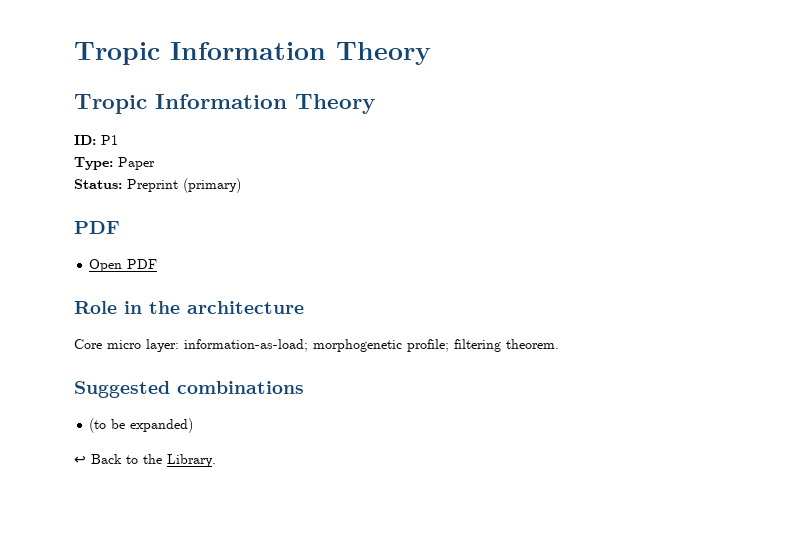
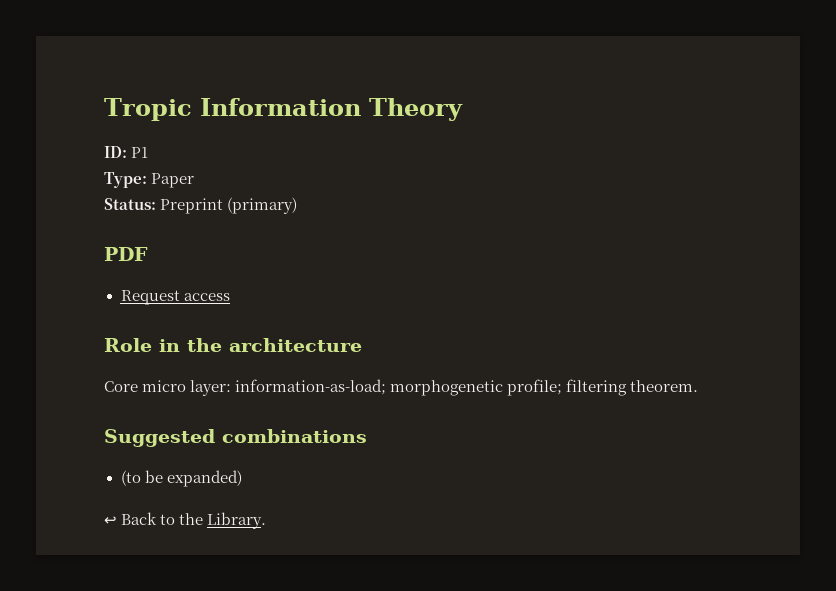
[74,42,431,65] [74,94,375,114] Tropic Information Theory // Tropic Information Theory -> [104,98,463,121] Tropic Information Theory
[89,259,158,272] Open PDF -> [120,290,230,305] Request access

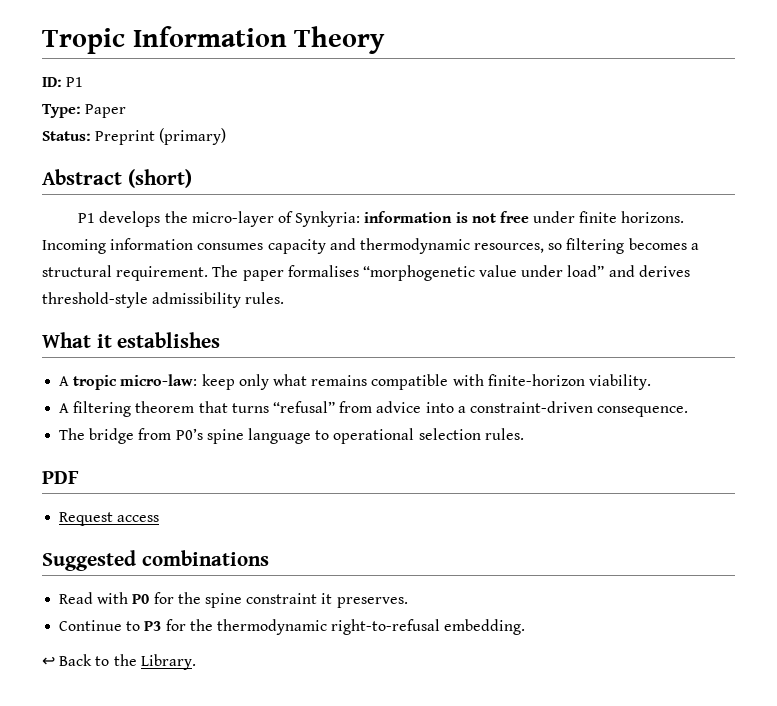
[104,247,148,261] [120,290,230,305] [104,338,362,352] [104,379,699,396] [104,429,367,447] [120,470,242,487] PDF // Request access // Role in the architecture // Core micro layer: information-as-load; morphogenetic profile; filtering theorem. // Suggested combinations // (to be expanded) -> [42,169,192,188] [78,211,685,227] [42,238,699,254] [42,265,690,281] [42,292,285,308] [42,332,221,348] [59,374,651,390] [59,401,689,417] [59,428,524,444] [42,471,79,484] [59,512,160,526] [42,550,269,571] [59,592,408,608] [59,619,526,635] Abstract (short) // P1 develops the micro-layer of Synkyria: information is not free under finite horizons. Incoming information consumes capacity and thermodynamic resources, so filtering becomes a structural requirement. The paper formalises “morphogenetic value under load” and derives threshold-style admissibility rules. // What it establishes // A tropic micro-law: keep only what remains compatible with finite-horizon viability. // A filtering theorem that turns “refusal” from advice into a constraint-driven consequence. // The bridge from P0’s spine language to operational selection rules. // PDF // Request access // Suggested combinations // Read with P0 for the spine constraint it preserves. // Continue to P3 for the thermodynamic right-to-refusal embedding.

